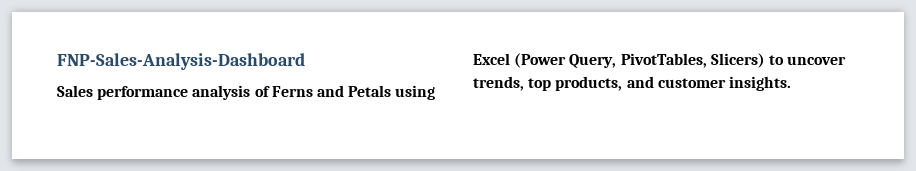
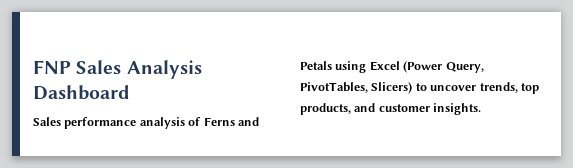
[57,53,305,70] FNP-Sales-Analysis-Dashboard -> [33,60,202,79] [33,85,130,100] FNP Sales Analysis Dashboard

